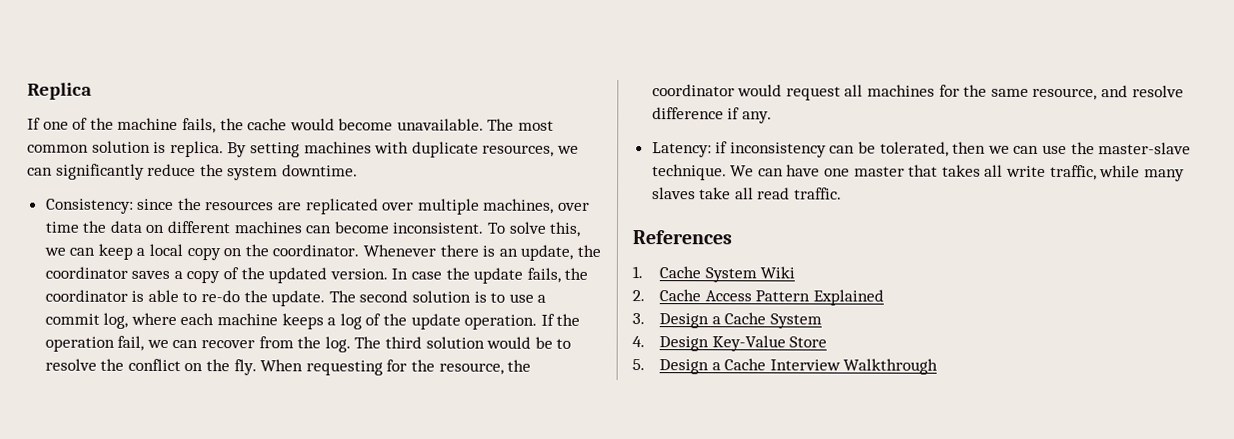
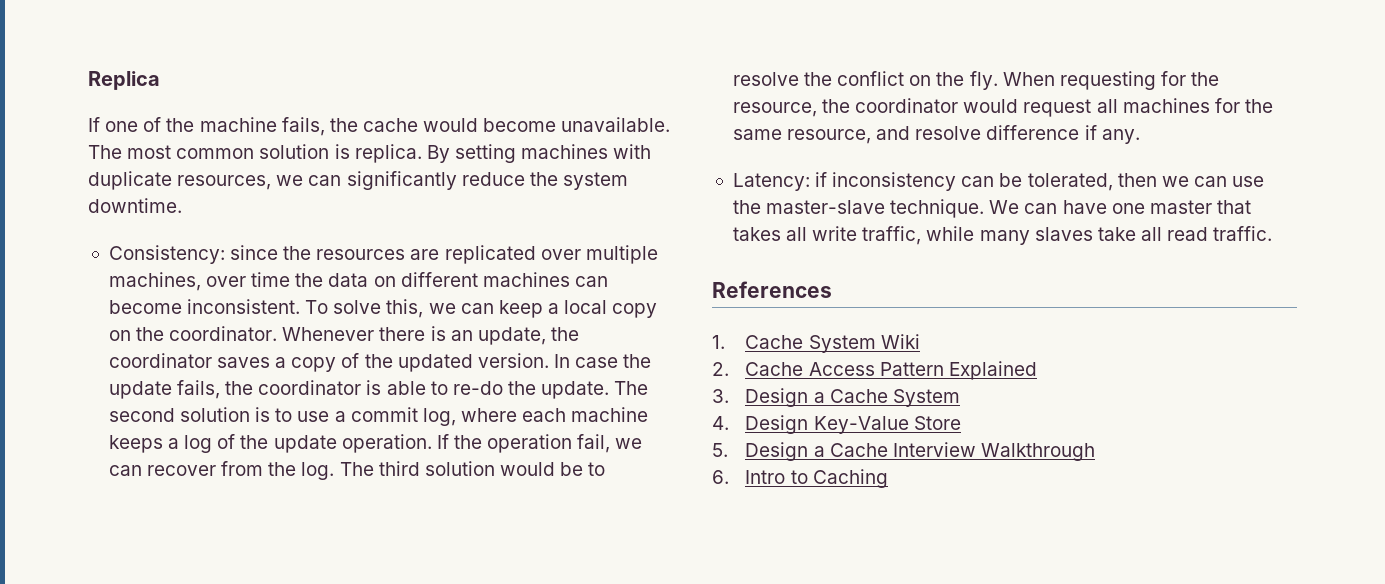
(939, 366) none -> [712,469,888,488] // 6. Intro to Caching

